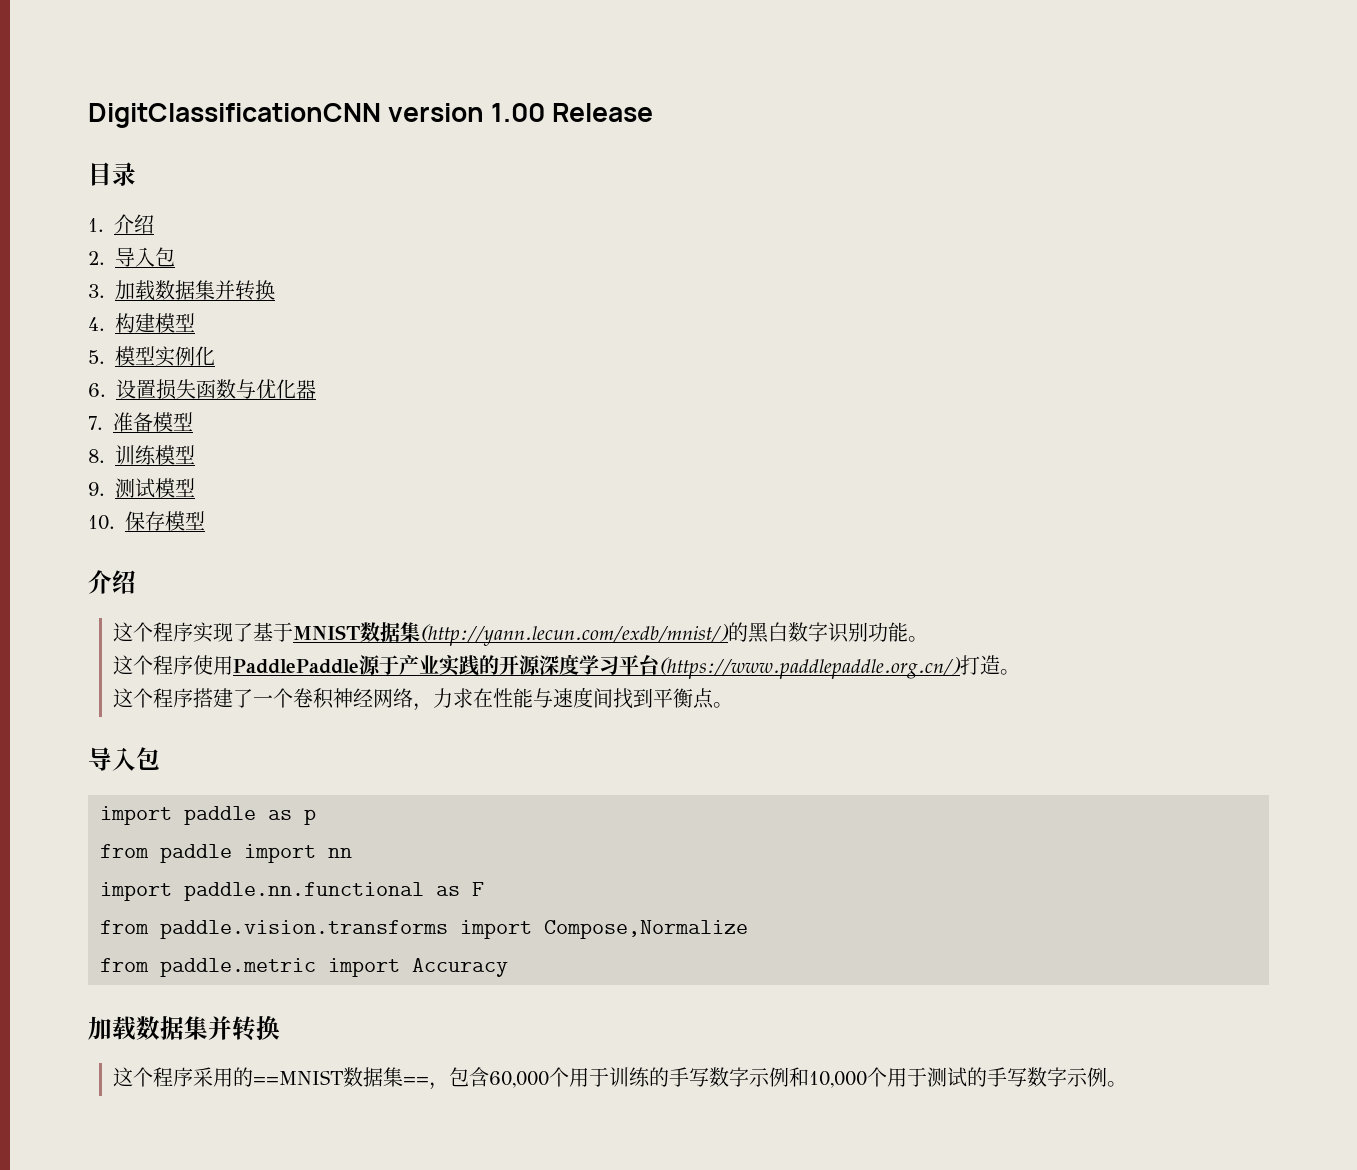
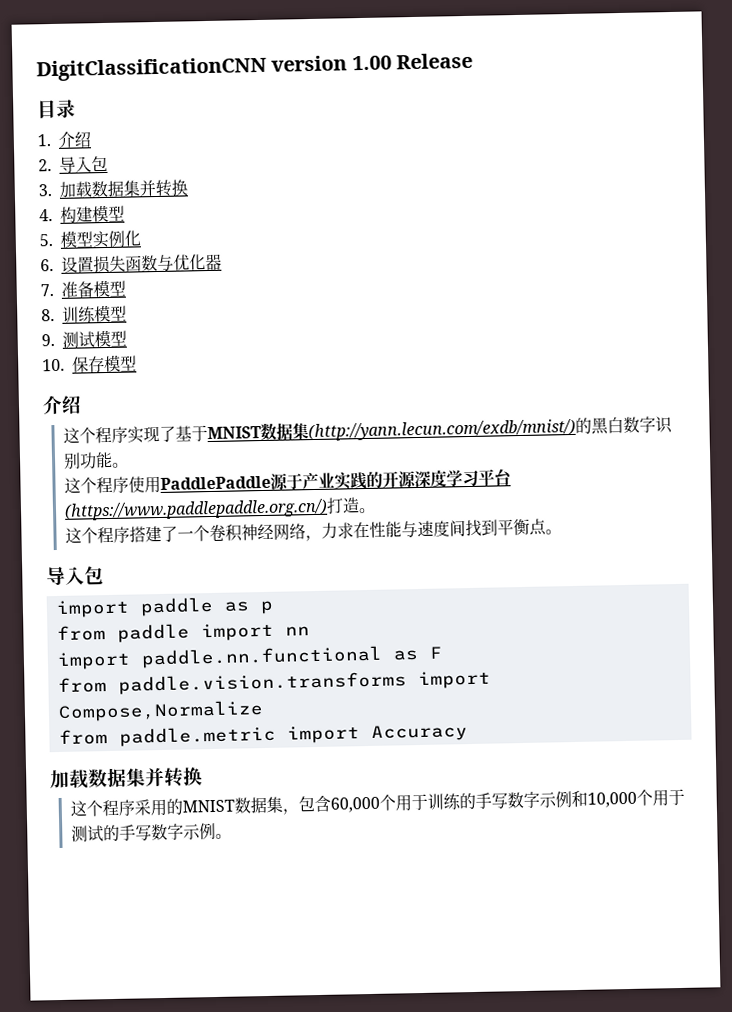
[252,1067,429,1087] ==MNIST数据集== -> [181,796,283,814] MNIST数据集

